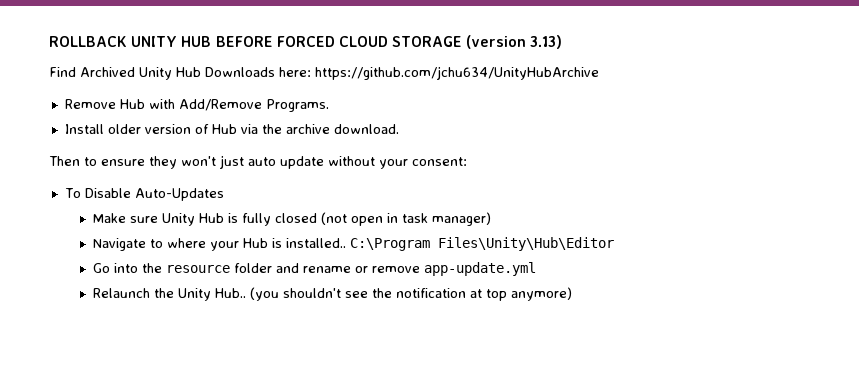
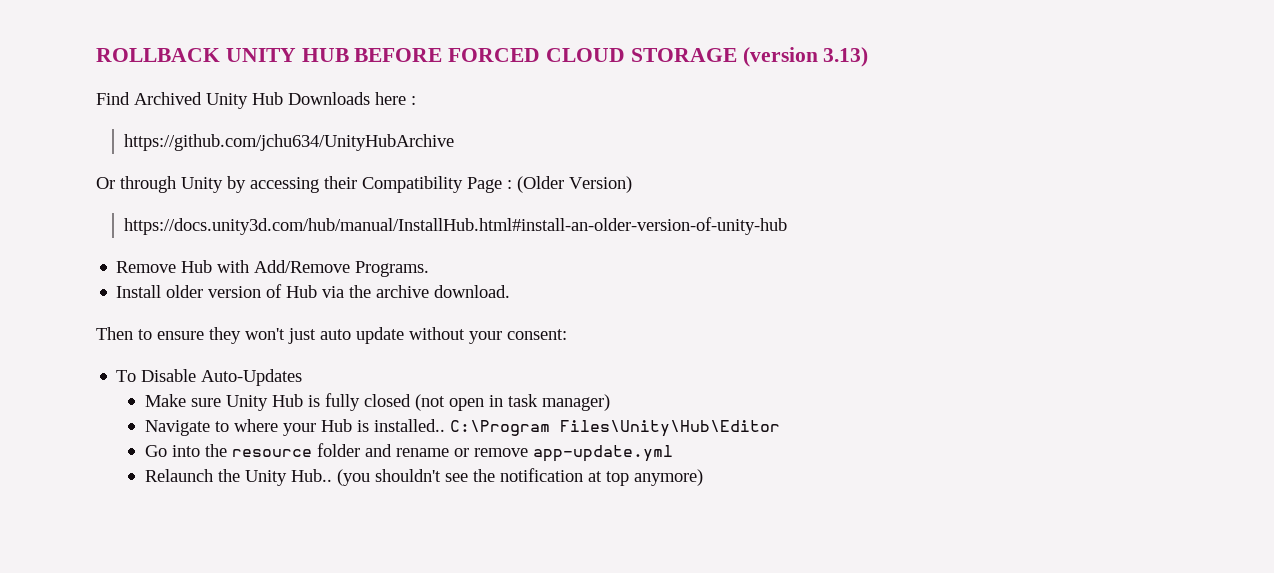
[279,67,311,77] here: -> [375,92,416,105] here : //
(599, 73) none -> [96,176,632,193] [124,217,788,235] // Or through Unity by accessing their Compatibility Page : (Older Version) // https://docs.unity3d.com/hub/manual/InstallHub.html#install-an-older-version-of-unity-hub

